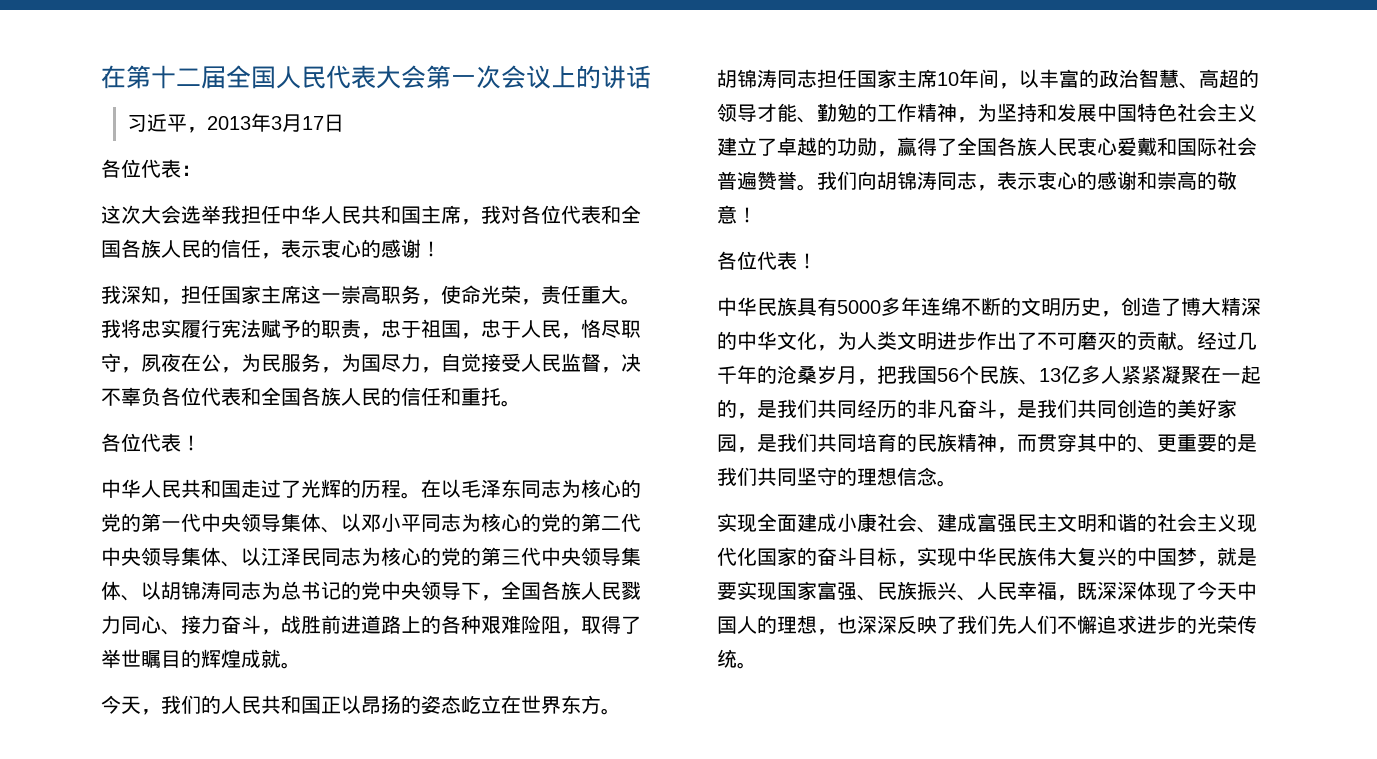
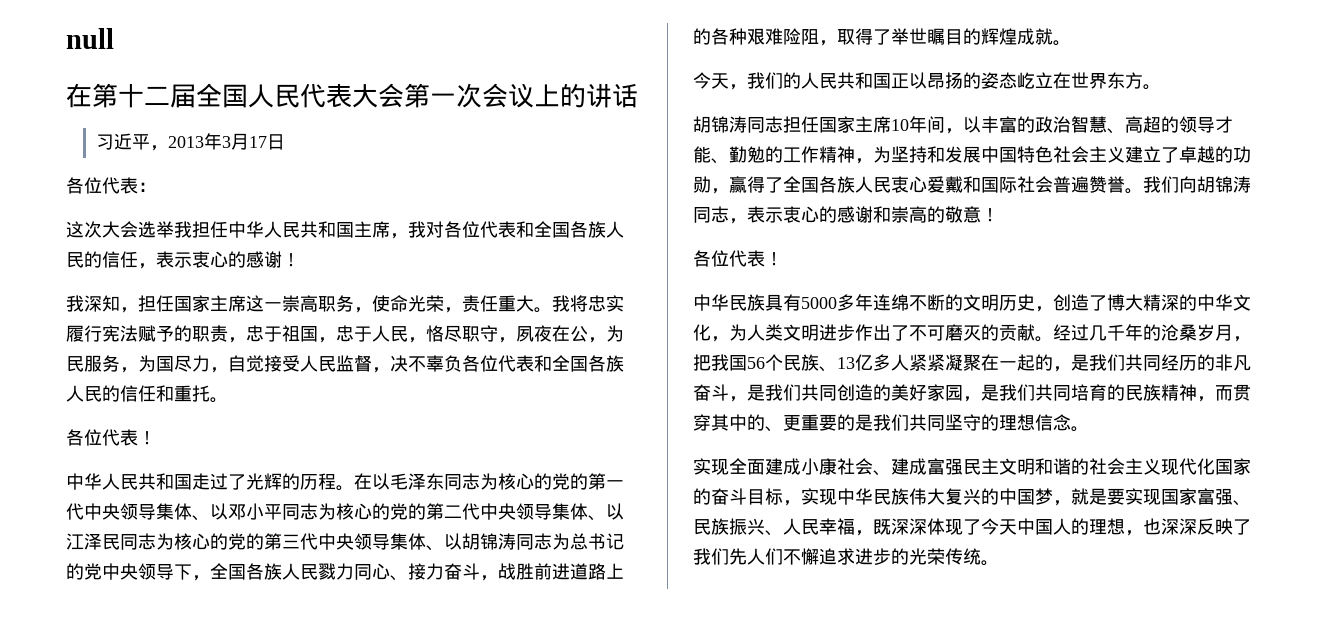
(101, 77) none -> [66,28,114,49] null //

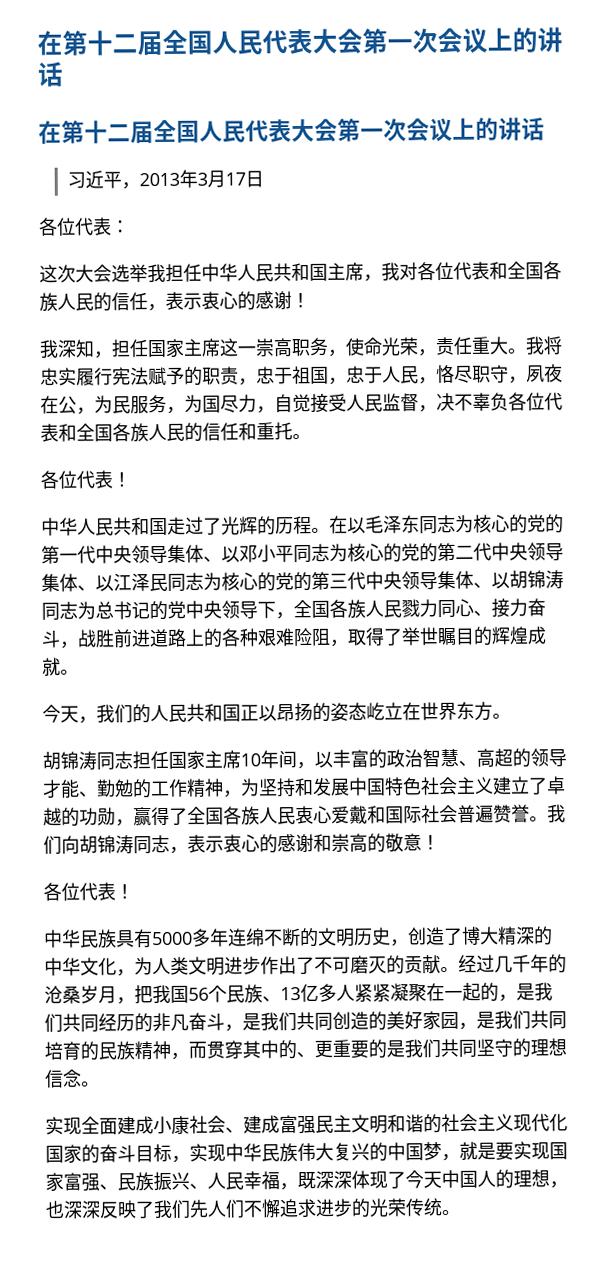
[66,28,114,49] null -> [37,27,563,56] [37,61,64,87] 在第十二届全国人民代表大会第一次会议上的讲话

